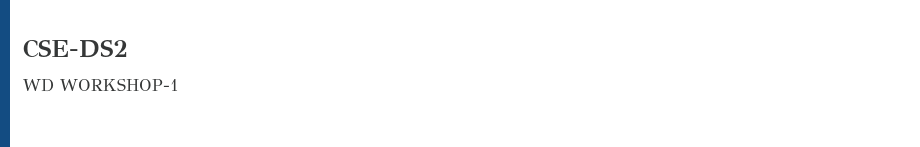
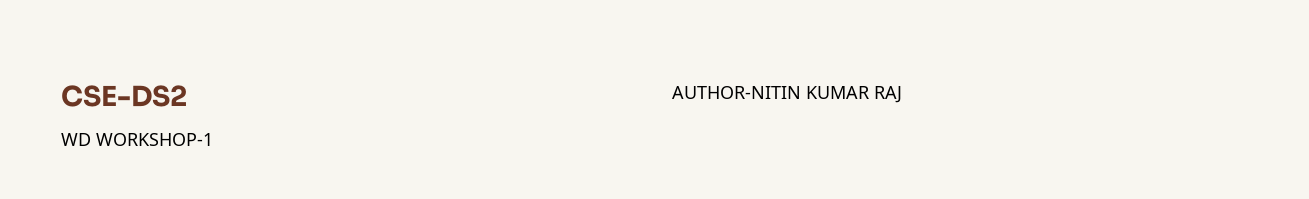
(178, 84) none -> [672,86,902,103] // AUTHOR-NITIN KUMAR RAJ

